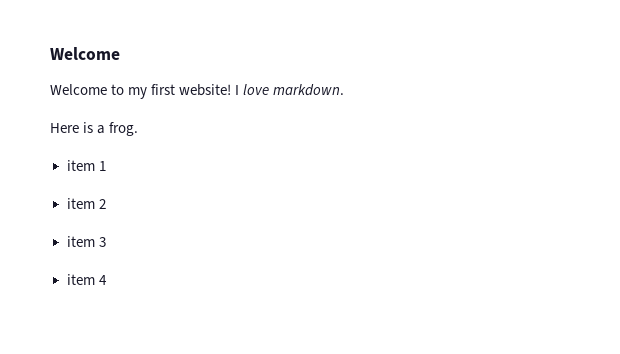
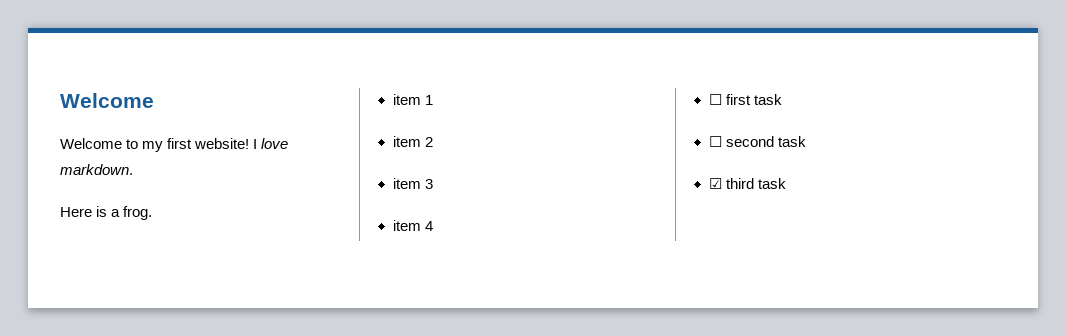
(107, 280) none -> [708,94,782,105] [708,136,806,147] [708,178,786,189] // ☐ first task // ☐ second task // ☑ third task

